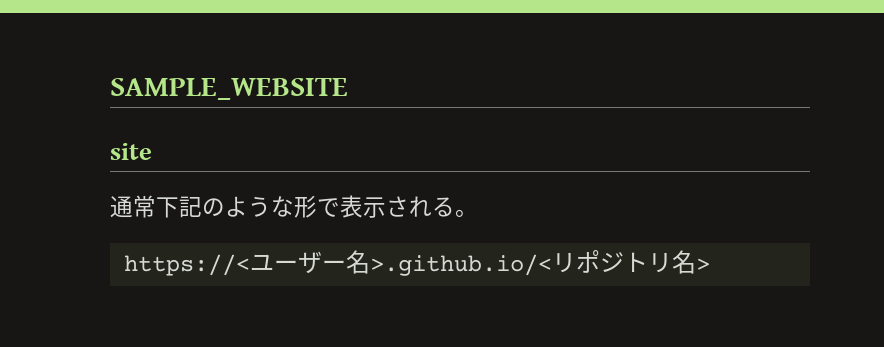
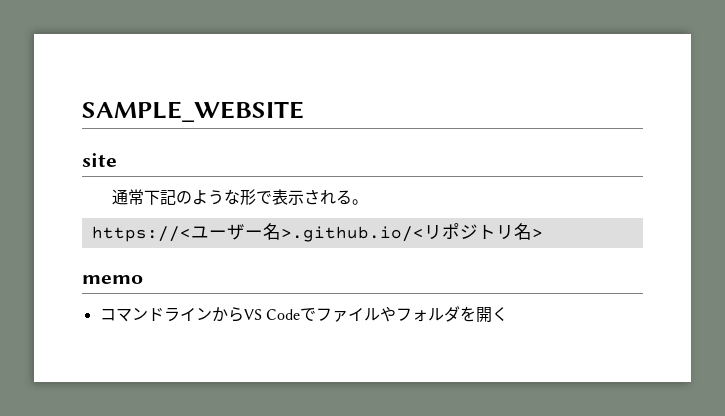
(710, 264) none -> [82,275,143,284] [99,306,508,323] // memo // コマンドラインからVS Codeでファイルやフォルダを開く

